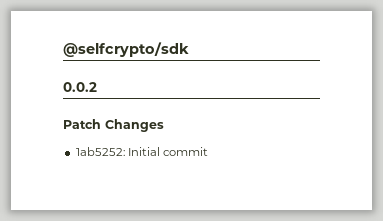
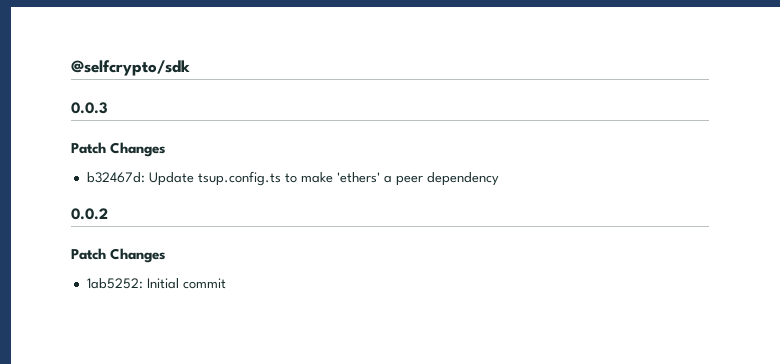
(189, 49) none -> [71,102,108,114] [71,142,166,157] [86,171,499,186] // 0.0.3 // Patch Changes // b32467d: Update tsup.config.ts to make 'ethers' a peer dependency

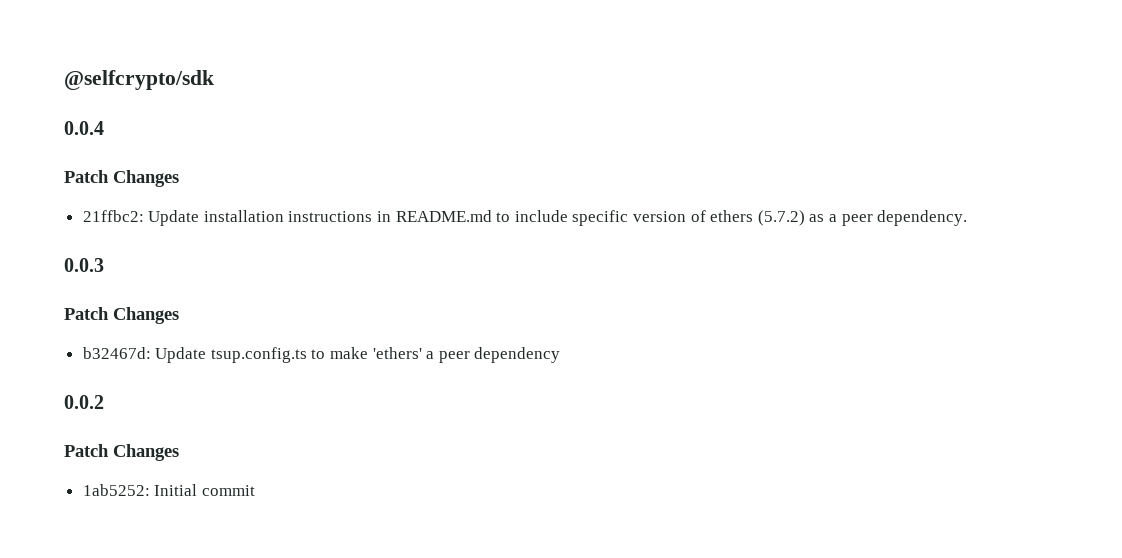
(190, 68) none -> [64,121,104,135] [64,170,179,187] [82,210,968,226] // 0.0.4 // Patch Changes // 21ffbc2: Update installation instructions in README.md to include specific version of ethers (5.7.2) as a peer dependency.

